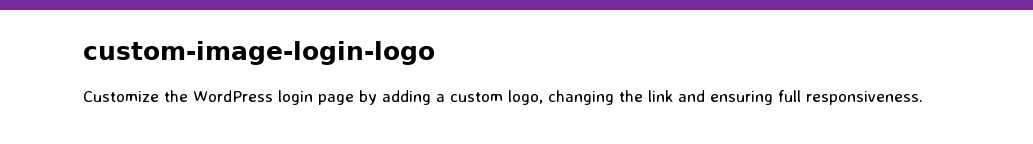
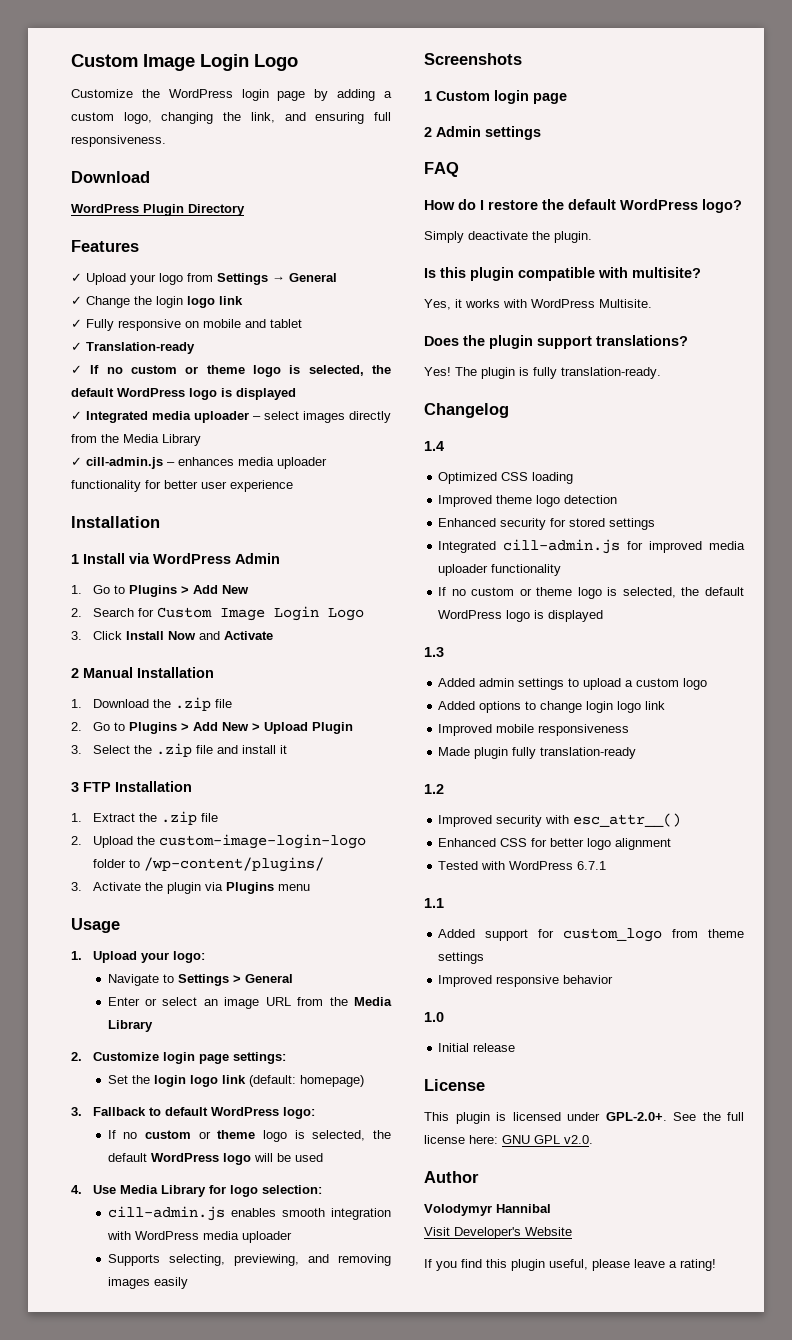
[83,41,435,65] custom-image-login-logo -> [71,54,298,71] Custom Image Login Logo
[648,90,673,102] link -> [250,112,275,123] link,
(923, 98) none -> [71,171,150,183] [71,204,245,216] [71,240,139,252] [71,273,337,285] [71,296,243,308] [71,319,302,331] [71,342,195,354] [71,365,391,377] [71,388,296,400] [71,411,391,423] [71,434,201,446] [71,457,327,469] [71,480,293,492] [71,516,160,528] [71,553,280,564] [71,585,250,597] [71,606,365,621] [71,631,274,640] [71,667,214,678] [71,697,233,711] [71,722,354,734] [71,743,288,757] [71,781,192,792] [71,811,219,825] [71,834,367,849] [93,857,325,872] [71,882,311,894] [71,918,120,933] [71,951,206,963] [107,974,293,986] [107,997,392,1009] [107,1020,153,1032] [71,1052,287,1064] [107,1075,364,1087] [71,1107,316,1119] [107,1130,391,1142] [107,1153,323,1165] [71,1185,323,1197] [107,1206,391,1221] [106,1231,292,1243] [107,1254,391,1266] [107,1277,188,1289] [424,53,522,65] [424,90,567,104] [424,126,541,140] [424,162,459,177] [424,199,742,213] [424,231,592,243] [424,267,701,281] [424,299,652,310] [424,335,688,349] [424,367,661,379] [424,403,509,418] [424,441,444,451] [438,472,574,484] [438,495,618,507] [438,518,656,530] [438,539,745,554] [438,564,562,576] [438,587,744,599] [438,610,604,622] [424,647,444,657] [438,678,708,690] [438,701,666,713] [438,724,630,736] [438,747,637,759] [424,784,444,794] [438,813,682,827] [438,838,672,850] [438,861,607,870] [424,898,444,908] [438,928,744,942] [438,952,485,964] [438,975,614,987] [424,1012,444,1022] [438,1043,516,1052] [424,1079,485,1091] [424,1112,744,1124] [424,1135,593,1144] [424,1171,479,1183] [424,1204,551,1216] [424,1227,572,1239] [424,1259,716,1271] // Download // WordPress Plugin Directory // Features // ✓ Upload your logo from Settings → General // ✓ Change the login logo link // ✓ Fully responsive on mobile and tablet // ✓ Translation-ready // ✓ If no custom or theme logo is selected, the default WordPress logo is displayed // ✓ Integrated media uploader – select images directly from the Media Library // ✓ cill-admin.js – enhances media uploader functionality for better user experience // Installation // 1 Install via WordPress Admin // 1. Go to Plugins > Add New // 2. Search for Custom Image Login Logo // 3. Click Install Now and Activate // 2 Manual Installation // 1. Download the .zip file // 2. Go to Plugins > Add New > Upload Plugin // 3. Select the .zip file and install it // 3 FTP Installation // 1. Extract the .zip file // 2. Upload the custom-image-login-logo folder to /wp-content/plugins/ // 3. Activate the plugin via Plugins menu // Usage // 1. Upload your logo: // Navigate to Settings > General // Enter or select an image URL from the Media Library // 2. Customize login page settings: // Set the login logo link (default: homepage) // 3. Fallback to default WordPress logo: // If no custom or theme logo is selected, the default WordPress logo will be used // 4. Use Media Library for logo selection: // cill-admin.js enables smooth integration with WordPress media uploader // Supports selecting, previewing, and removing images easily // Screenshots // 1 Custom login page // 2 Admin settings // FAQ // How do I restore the default WordPress logo? // Simply deactivate the plugin. // Is this plugin compatible with multisite? // Yes, it works with WordPress Multisite. // Does the plugin support translations? // Yes! The plugin is fully translation-ready. // Changelog // 1.4 // Optimized CSS loading // Improved theme logo detection // Enhanced security for stored settings // Integrated cill-admin.js for improved media uploader functionality // If no custom or theme logo is selected, the default WordPress logo is displayed // 1.3 // Added admin settings to upload a custom logo // Added options to change login logo link // Improved mobile responsiveness // Made plugin fully translation-ready // 1.2 // Improved security with esc_attr__() // Enhanced CSS for better logo alignment // Tested with WordPress 6.7.1 // 1.1 // Added support for custom_logo from theme settings // Improved responsive behavior // 1.0 // Initial release // License // This plugin is licensed under GPL-2.0+. See the full license here: GNU GPL v2.0. // Author // Volodymyr Hannibal // Visit Developer's Website // If you find this plugin useful, please leave a rating!

